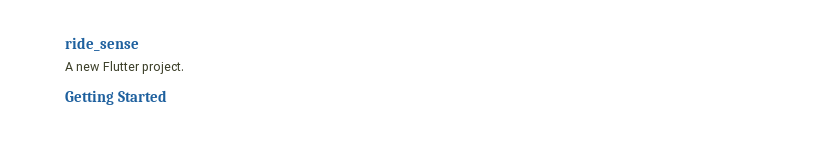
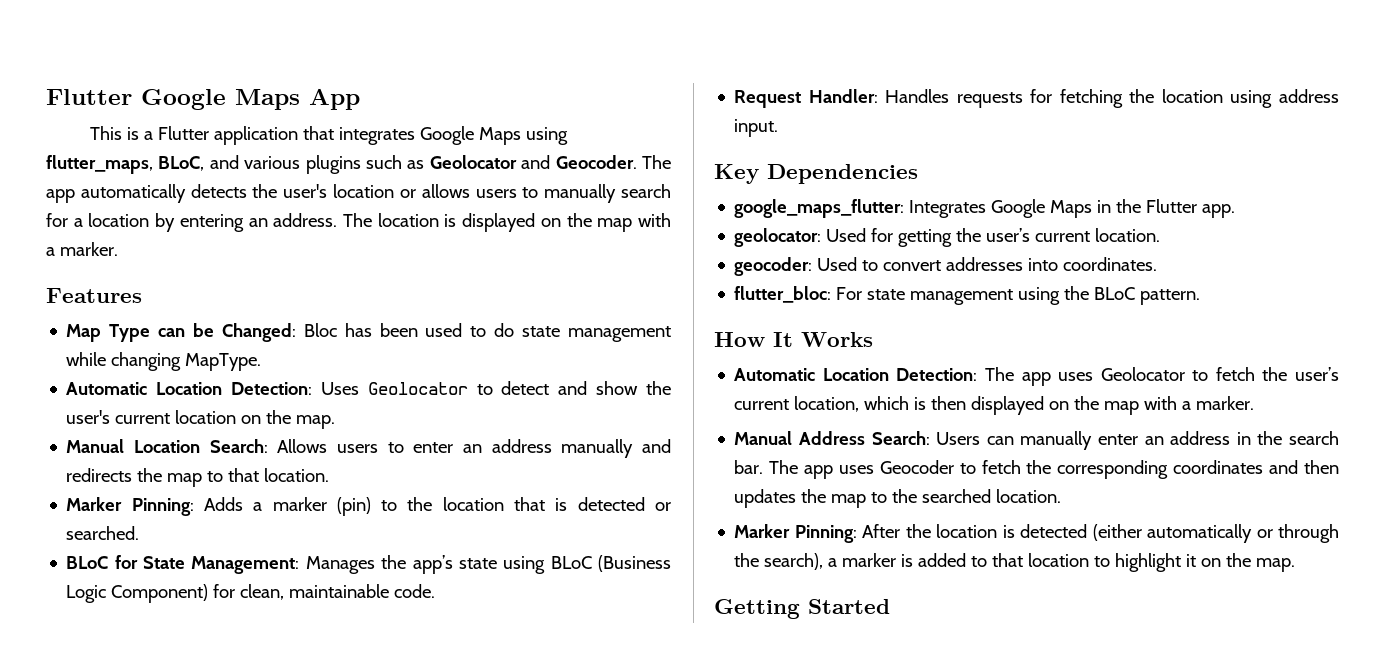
[65,37,139,51] [65,61,185,74] ride_sense // A new Flutter project. -> [46,88,360,110] [90,126,569,145] [46,155,671,174] [46,184,671,203] [46,213,671,232] [46,242,118,256] [46,288,142,303] [66,323,671,342] [66,352,262,371] [66,381,671,395] [66,410,336,429] [66,439,671,458] [66,468,330,487] [66,497,671,516] [66,526,140,540] [66,555,671,574] [66,584,436,603] [734,89,1339,108] [734,119,779,137] [714,164,918,184] [734,199,1236,218] [734,228,1161,247] [734,257,1158,276] [734,286,1201,305] [714,332,873,347] [734,367,1340,386] [734,396,1255,415] [734,431,1339,450] [734,460,1339,479] [734,489,1062,508] [734,524,1339,543] [734,553,1296,572] Flutter Google Maps App // This is a Flutter application that integrates Google Maps using flutter_maps, BLoC, and various plugins such as Geolocator and Geocoder. The app automatically detects the user's location or allows users to manually search for a location by entering an address. The location is displayed on the map with a marker. // Features // Map Type can be Changed: Bloc has been used to do state management while changing MapType. // Automatic Location Detection: Uses Geolocator to detect and show the user's current location on the map. // Manual Location Search: Allows users to enter an address manually and redirects the map to that location. // Marker Pinning: Adds a marker (pin) to the location that is detected or searched. // BLoC for State Management: Manages the app’s state using BLoC (Business Logic Component) for clean, maintainable code. // Request Handler: Handles requests for fetching the location using address input. // Key Dependencies // google_maps_flutter: Integrates Google Maps in the Flutter app. // geolocator: Used for getting the user’s current location. // geocoder: Used to convert addresses into coordinates. // flutter_bloc: For state management using the BLoC pattern. // How It Works // Automatic Location Detection: The app uses Geolocator to fetch the user’s current location, which is then displayed on the map with a marker. // Manual Address Search: Users can manually enter an address in the search bar. The app uses Geocoder to fetch the corresponding coordinates and then updates the map to the searched location. // Marker Pinning: After the location is detected (either automatically or through the search), a marker is added to that location to highlight it on the map.

